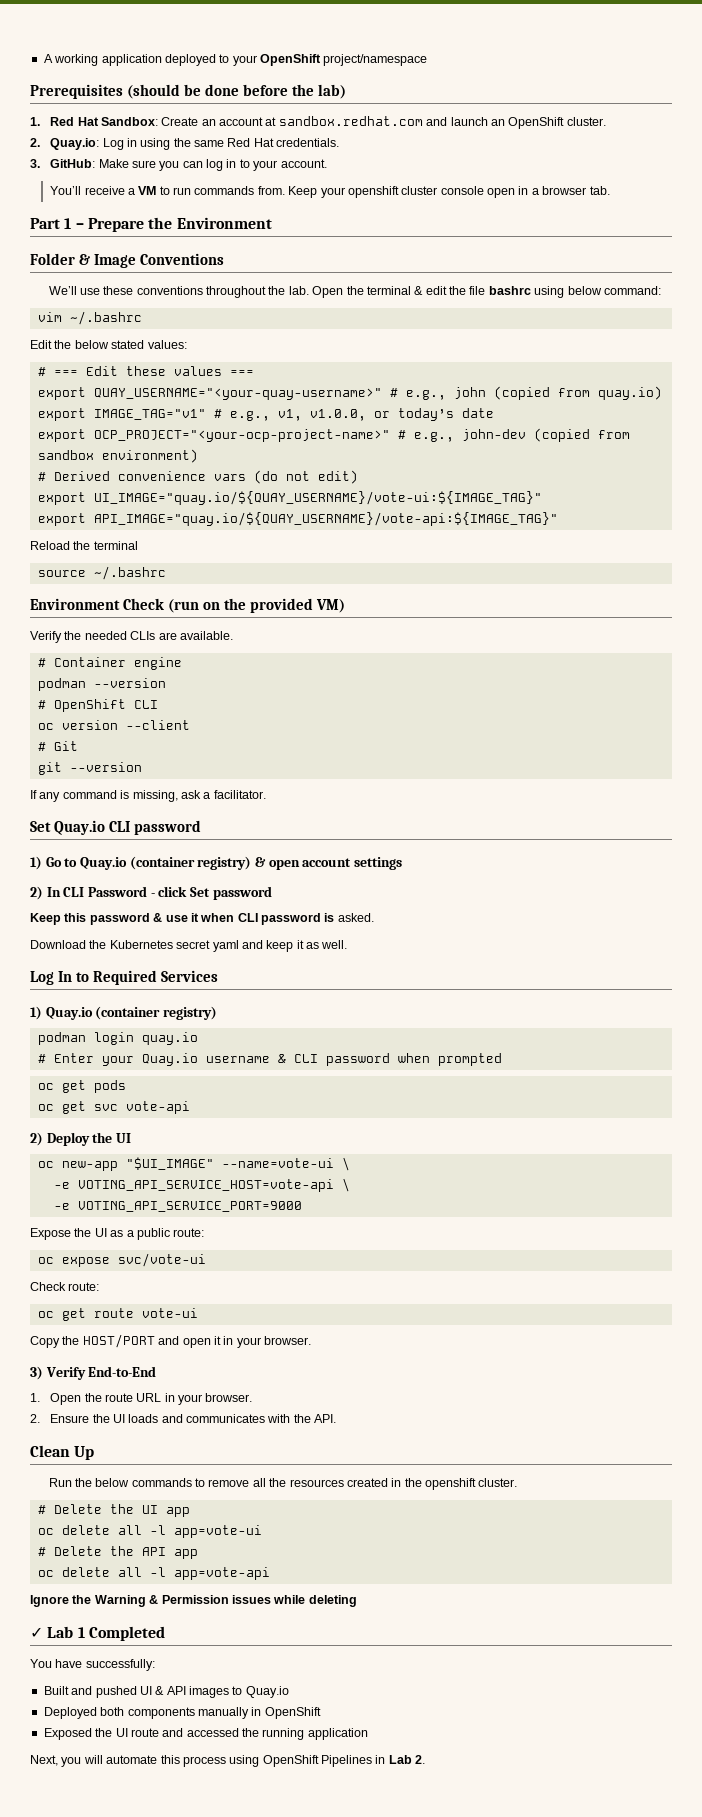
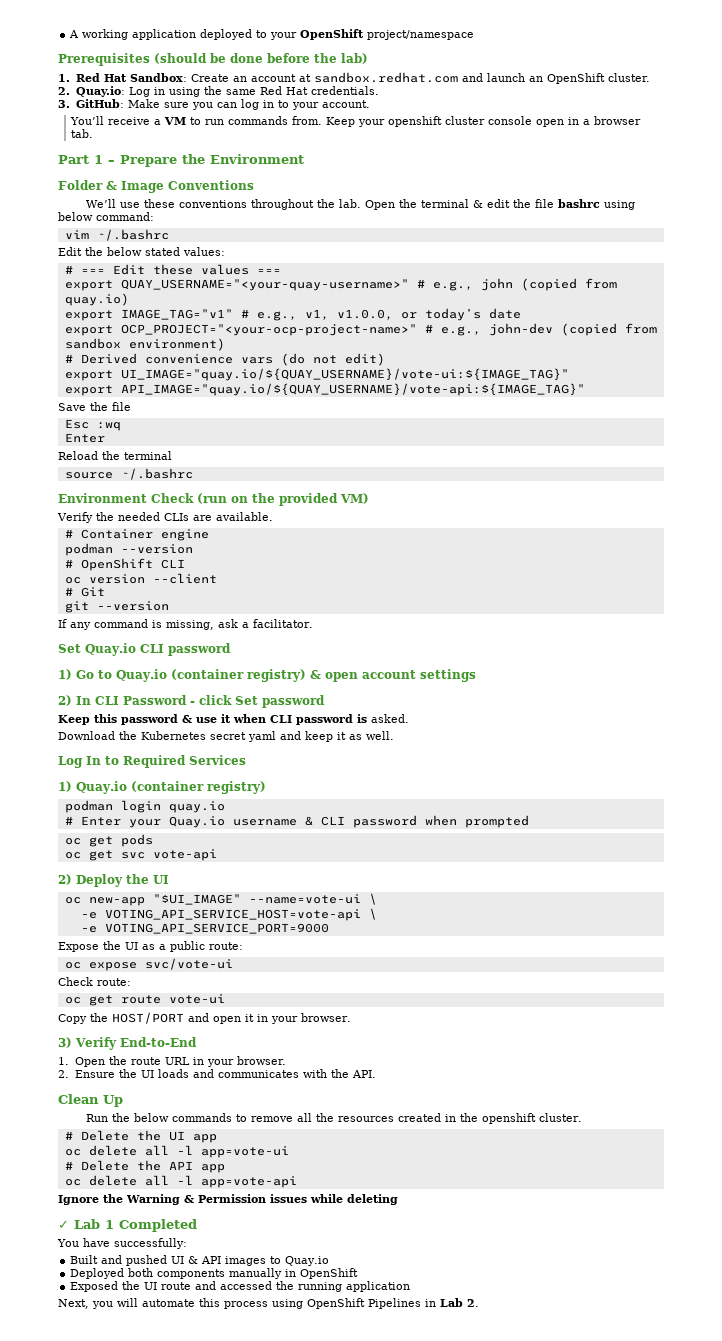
(558, 519) none -> [58,402,131,411] [64,419,121,431] [64,433,105,443] // Save the file // Esc :wq // Enter

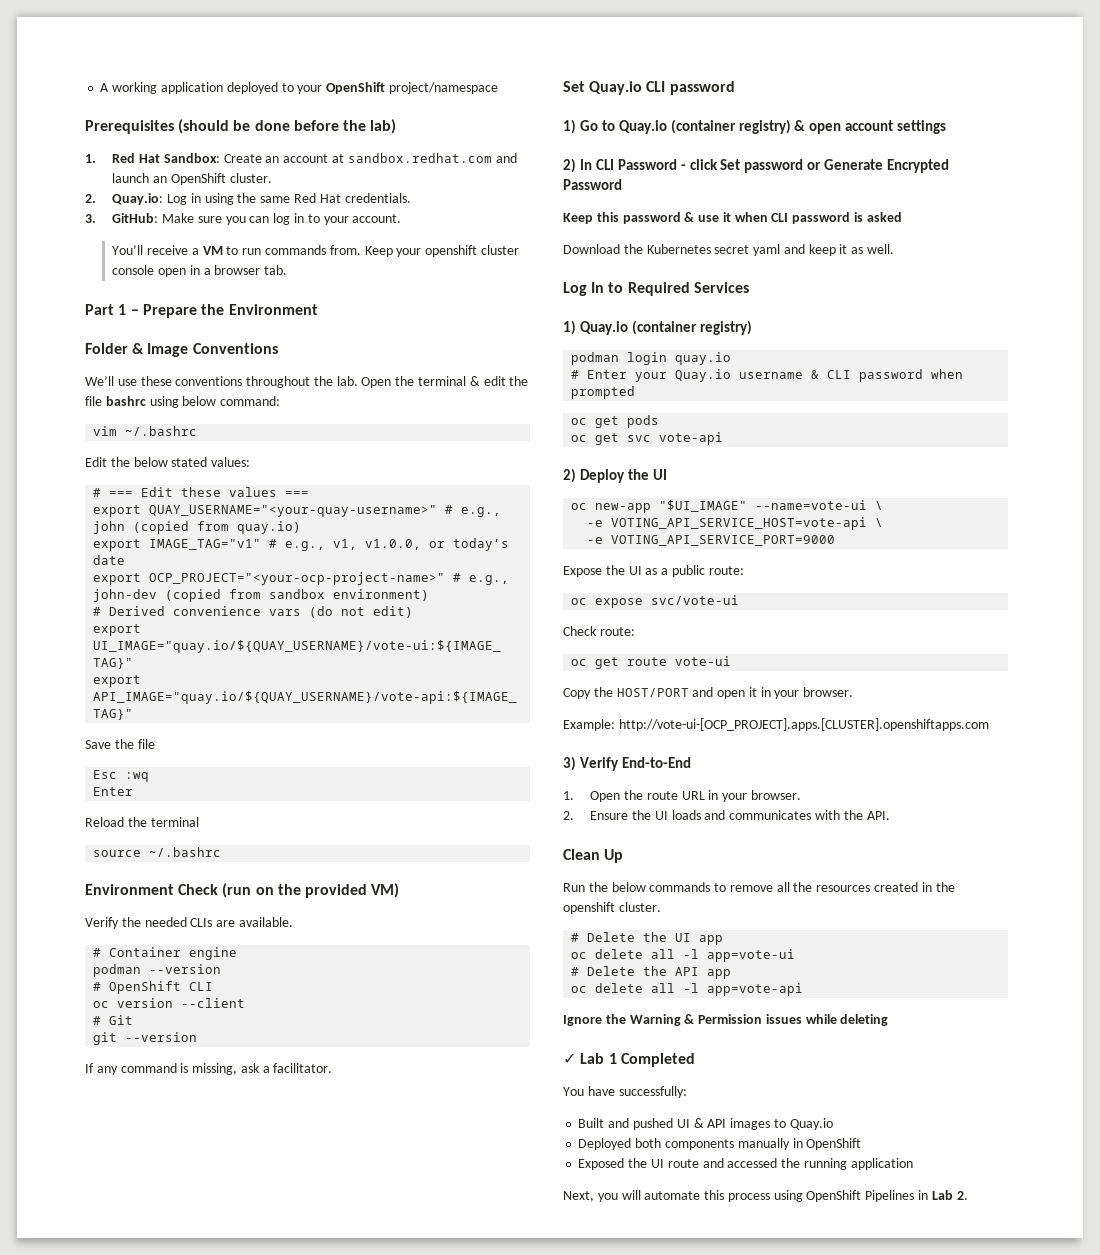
(325, 701) none -> [807,159,950,173] [563,179,622,190] or Generate Encrypted Password
[371,714,409,723] asked. -> [866,212,902,222] asked
(351, 1017) none -> [563,718,989,731] // Example: http://vote-ui-[OCP_PROJECT].apps.[CLUSTER].openshiftapps.com

